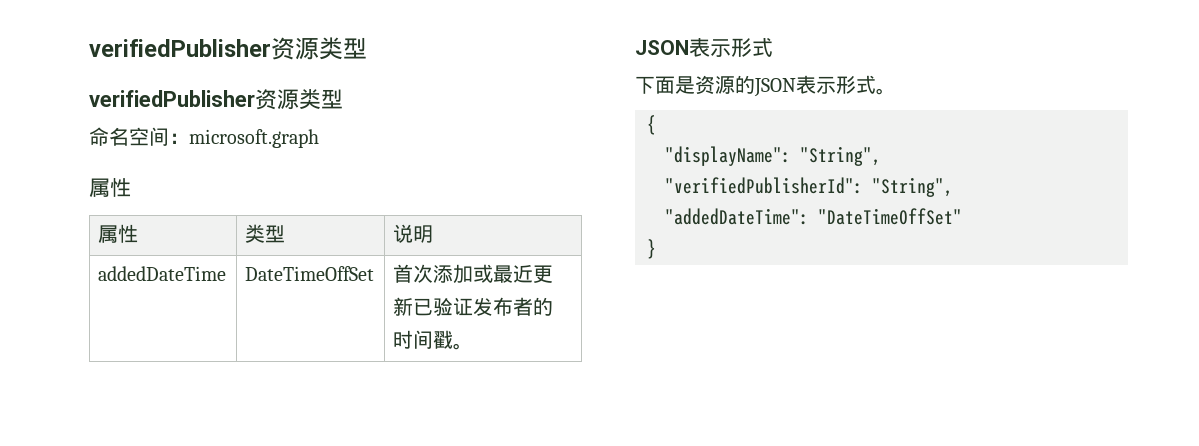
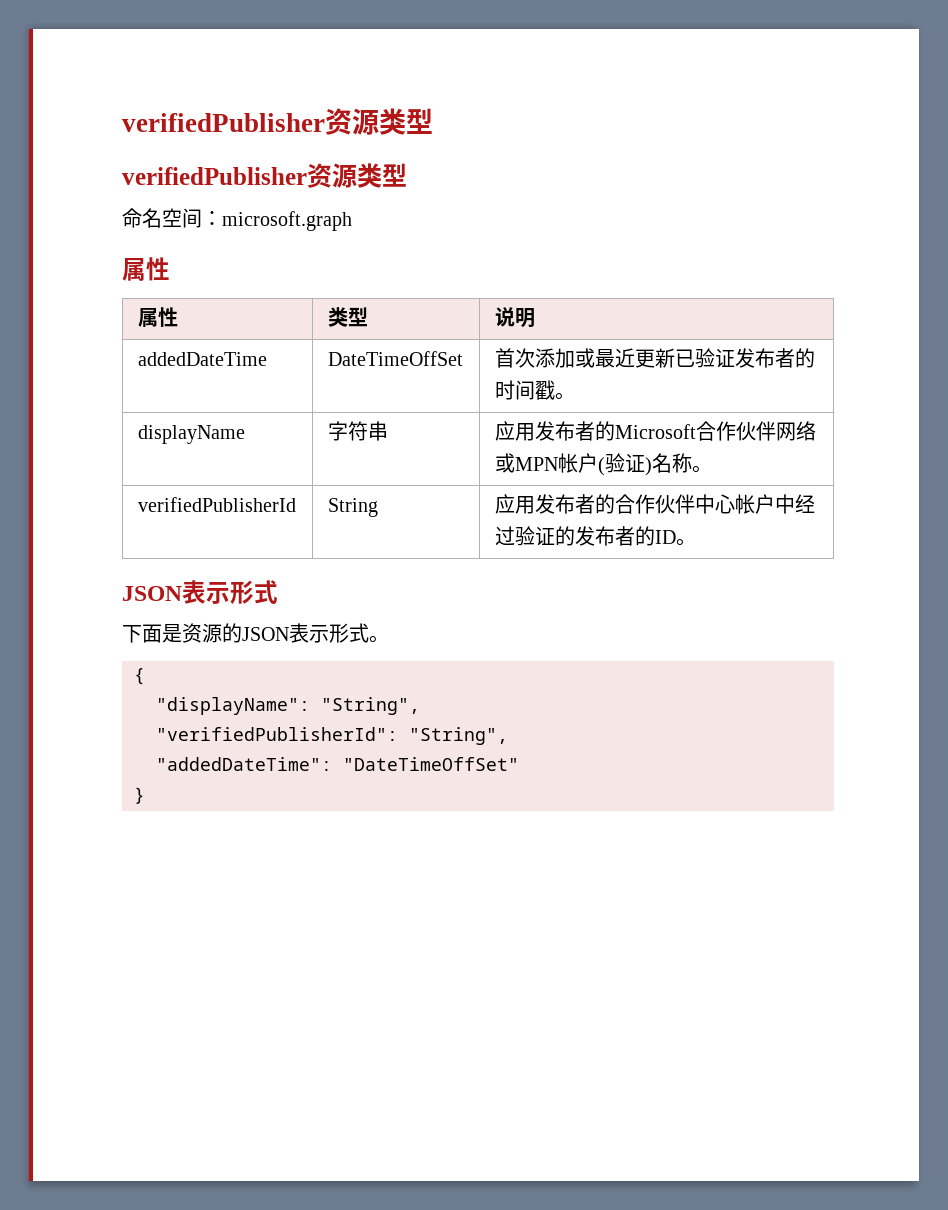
(474, 346) none -> [137,425,245,444] [327,421,388,441] [494,421,816,441] [494,453,712,476] [137,497,296,512] [327,498,378,517] [494,494,815,514] [494,526,696,546] // displayName | 字符串 | 应用发布者的Microsoft合作伙伴网络或MPN帐户(验证)名称。 // verifiedPublisherId | String | 应用发布者的合作伙伴中心帐户中经过验证的发布者的ID。

